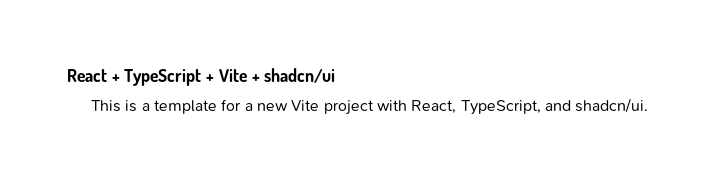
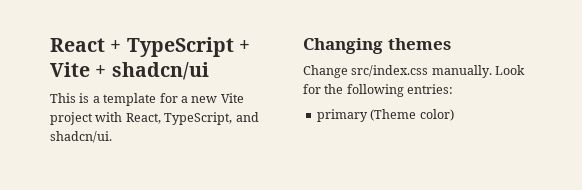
(649, 105) none -> [303,38,451,54] [303,65,526,78] [303,84,454,97] [316,109,454,122] // Changing themes // Change src/index.css manually. Look for the following entries: // primary (Theme color)

